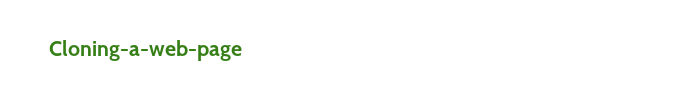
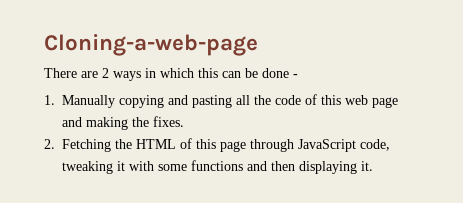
(242, 50) none -> [44,68,298,81] [44,94,398,108] [62,116,184,130] [44,138,390,152] [62,160,373,174] // There are 2 ways in which this can be done - // 1. Manually copying and pasting all the code of this web page and making the fixes. // 2. Fetching the HTML of this page through JavaScript code, tweaking it with some functions and then displaying it.

